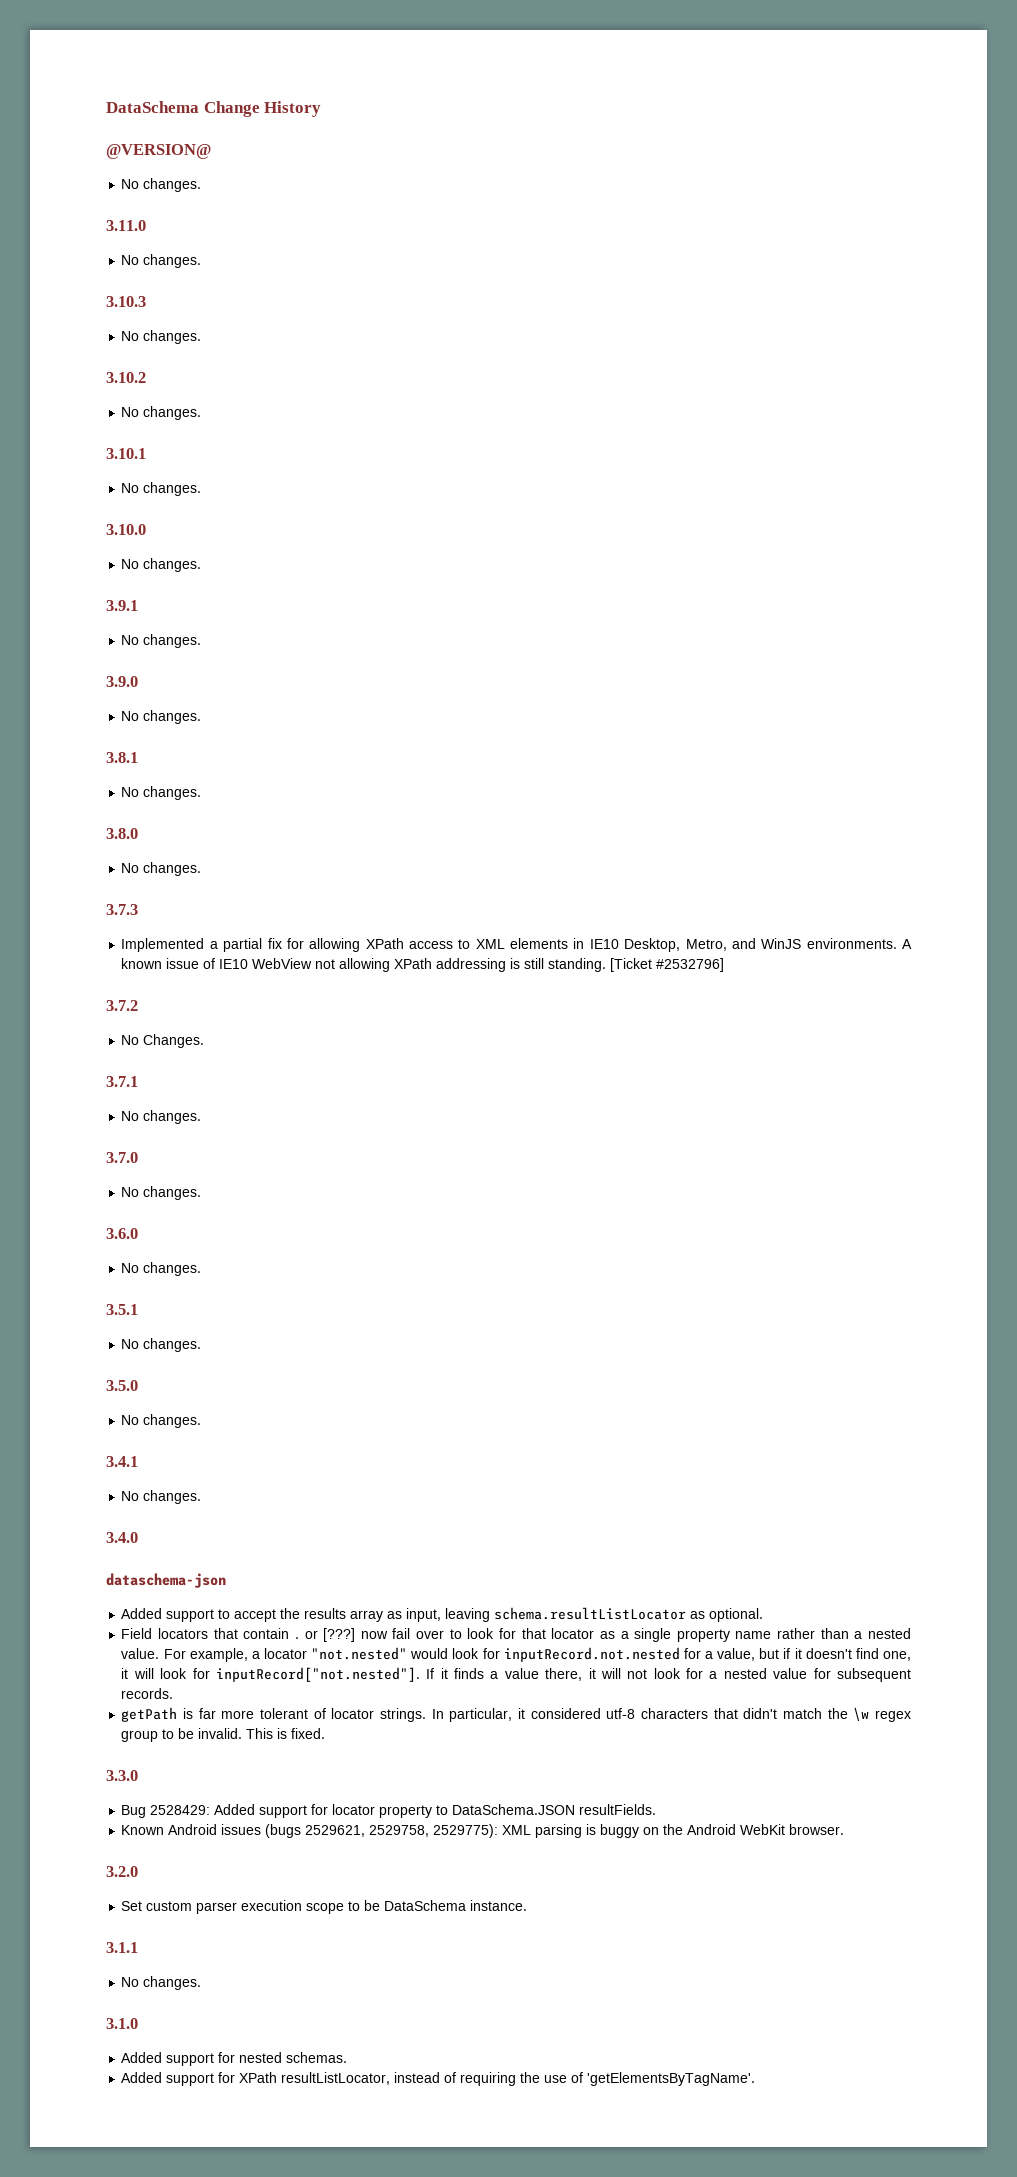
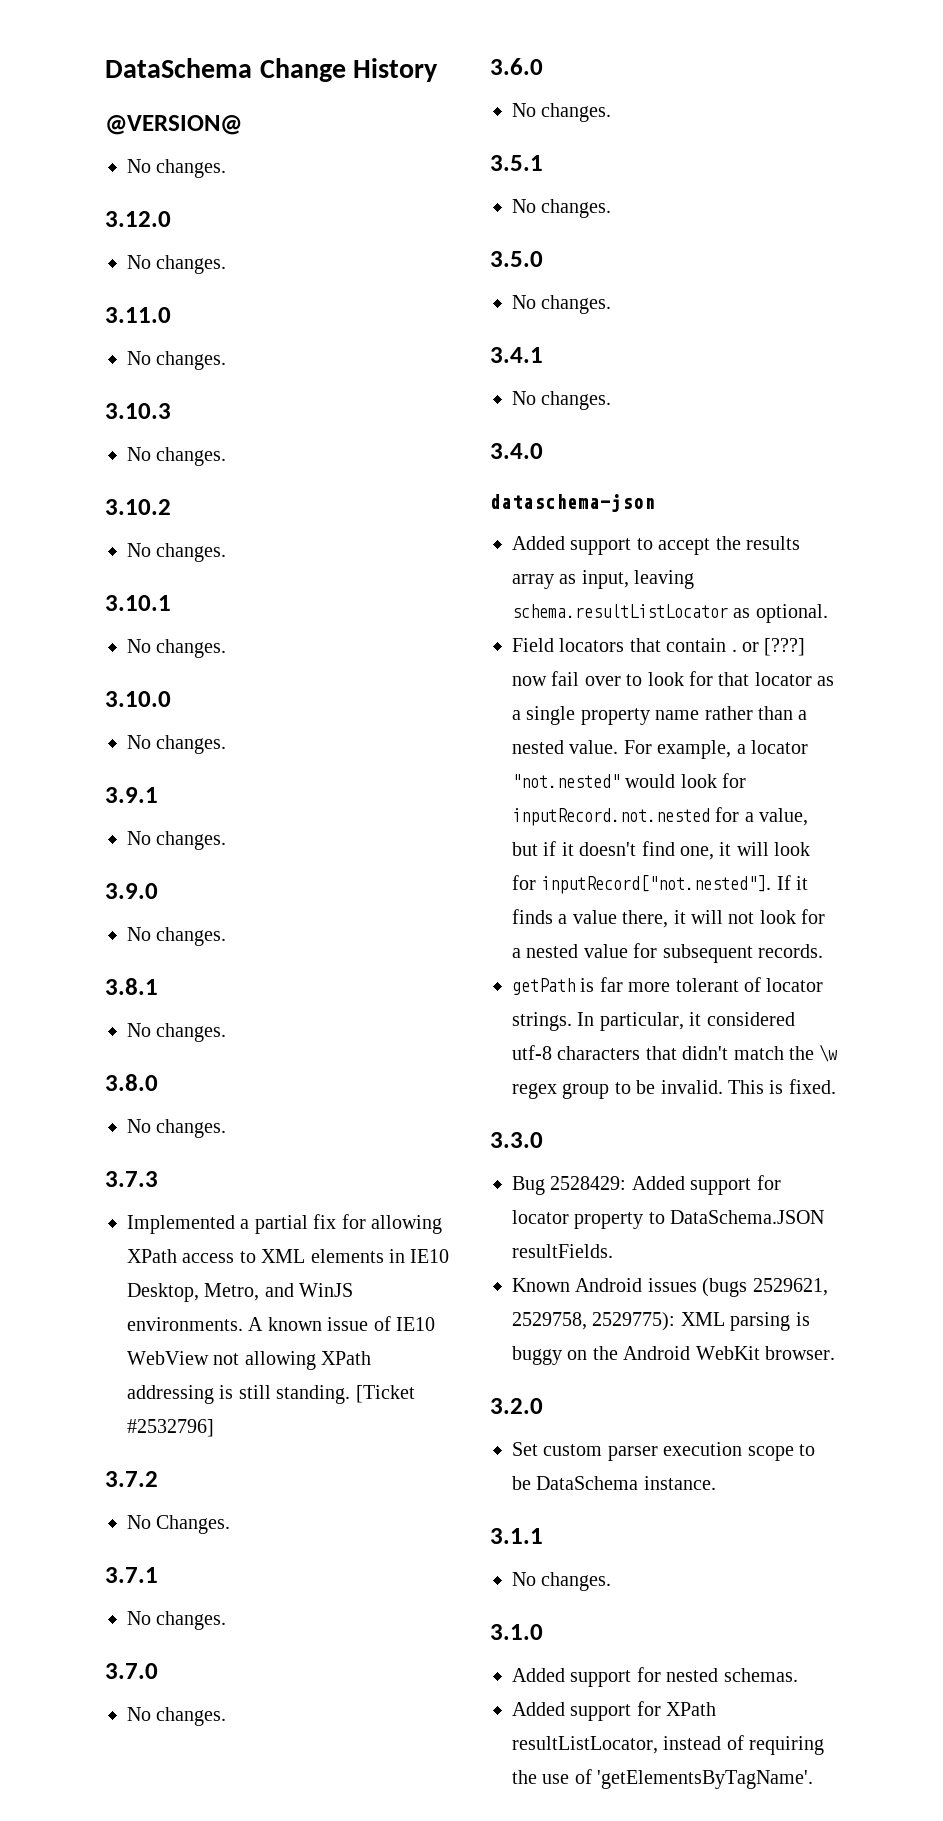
(202, 185) none -> [105,211,171,227] [127,255,227,274] // 3.12.0 // No changes.

